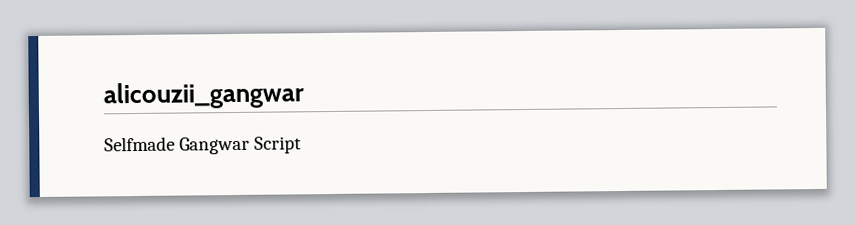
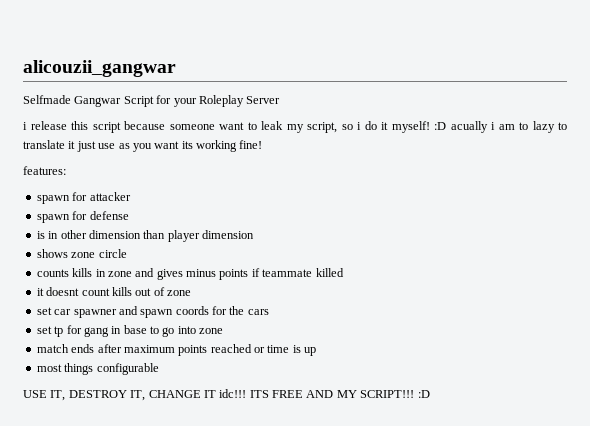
(303, 145) none -> [156,95,281,107] [23,121,567,133] [23,140,263,152] [23,166,66,175] [36,192,131,204] [36,211,129,223] [36,230,254,242] [36,249,127,258] [36,268,344,280] [36,287,191,296] [36,306,269,318] [36,325,224,337] [36,344,317,356] [36,363,159,375] [23,389,430,401] for your Roleplay Server // i release this script because someone want to leak my script, so i do it myself! :D acually i am to lazy to translate it just use as you want its working fine! // features: // spawn for attacker // spawn for defense // is in other dimension than player dimension // shows zone circle // counts kills in zone and gives minus points if teammate killed // it doesnt count kills out of zone // set car spawner and spawn coords for the cars // set tp for gang in base to go into zone // match ends after maximum points reached or time is up // most things configurable // USE IT, DESTROY IT, CHANGE IT idc!!! ITS FREE AND MY SCRIPT!!! :D

